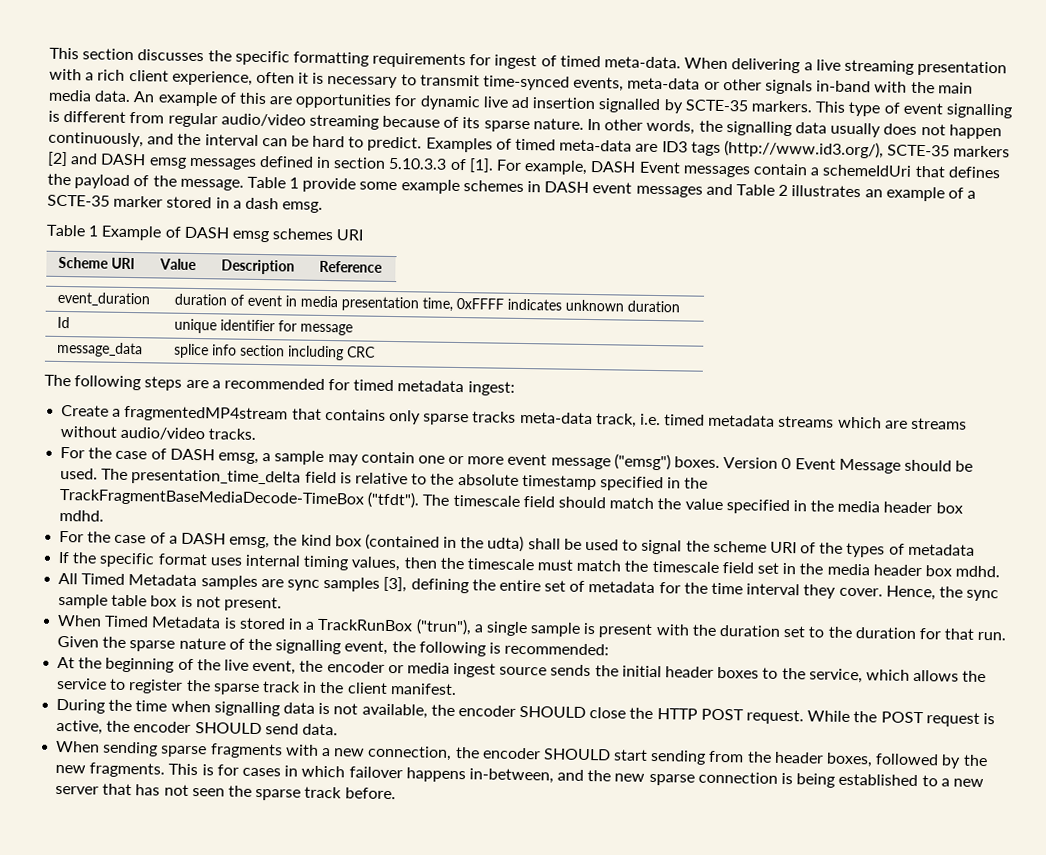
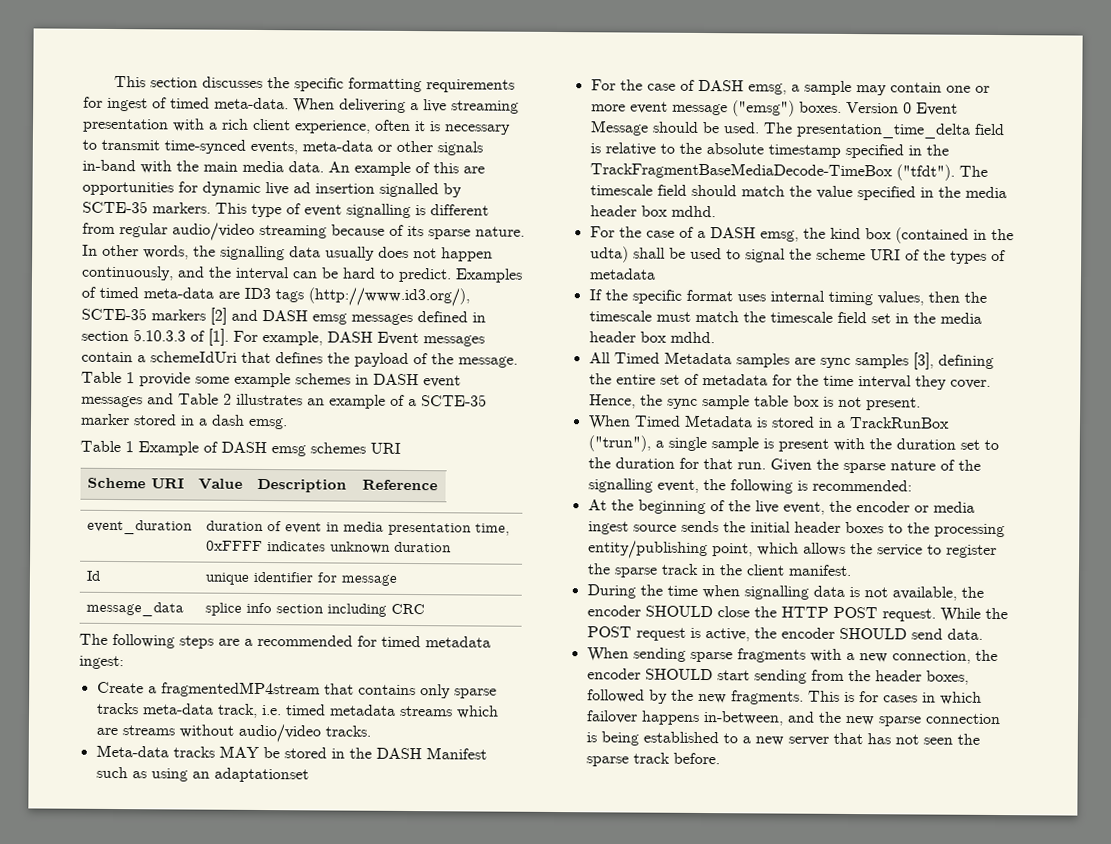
(257, 434) none -> [95,744,487,760] [95,766,309,783] // Meta-data tracks MAY be stored in the DASH Manifest such as using an adaptationset
[808,668,863,684] service, -> [933,523,1005,538] [587,540,753,560] processing entity/publishing point,

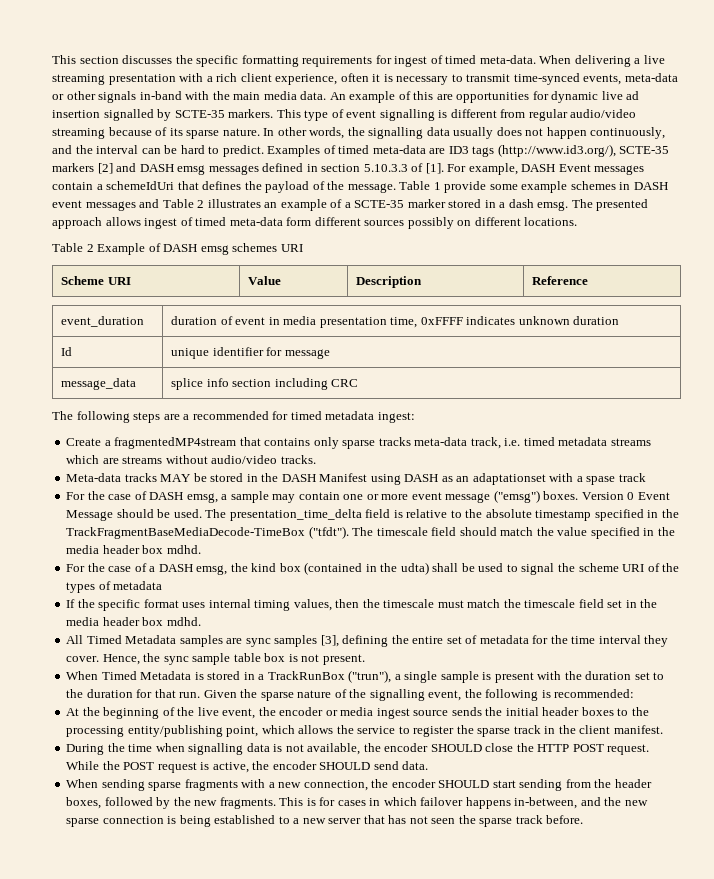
[80,440,134,453] // Table 1 -> [571,199,649,211] [52,217,578,229] [52,243,94,252] The presented approach allows ingest of timed meta-data form different sources possibly on different locations. // Table 2
[95,766,188,782] such as using -> [370,474,453,485] using DASH as
(309, 775) none -> [549,473,646,485] with a spase track

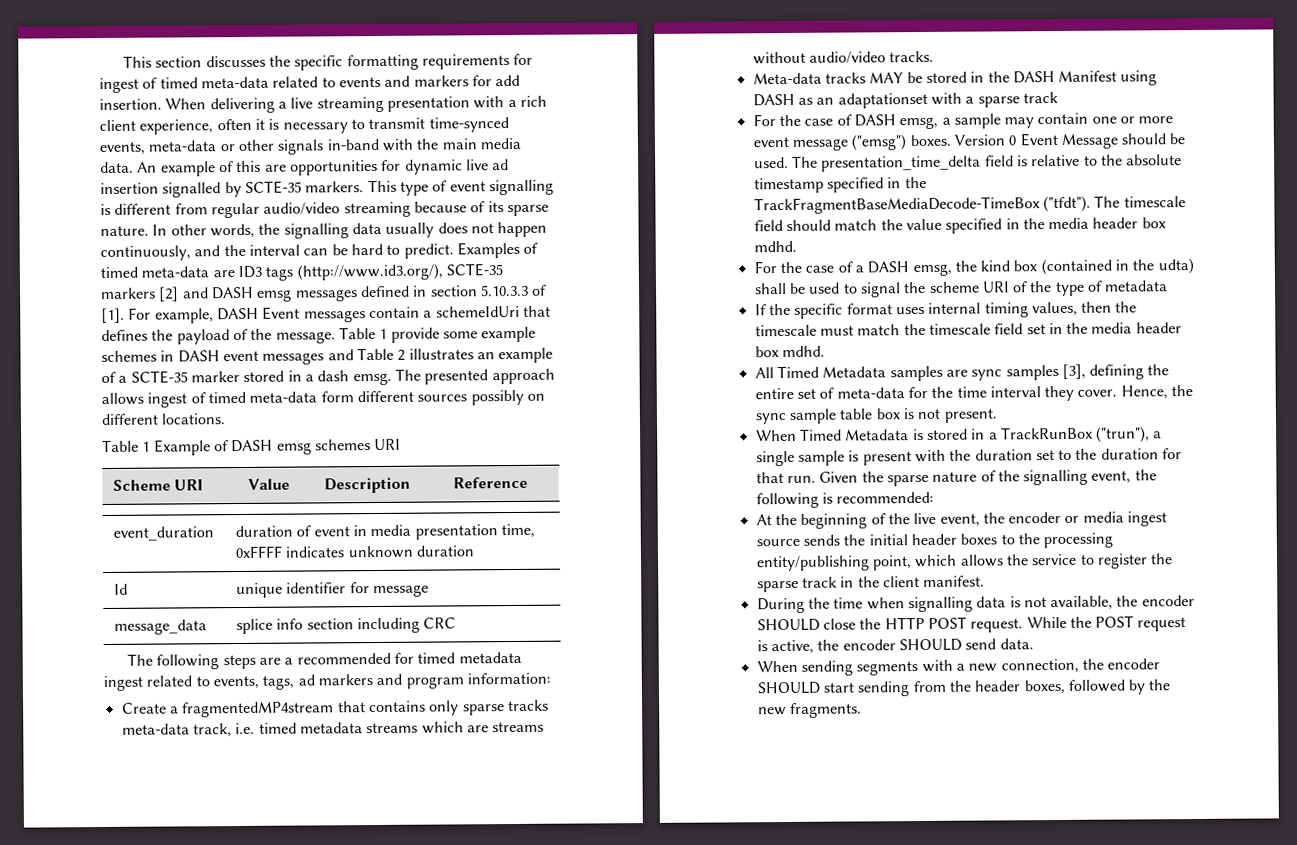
[479,55,536,64] meta-data. -> [200,74,521,89] [99,98,162,111] meta-data related to events and markers for add insertion.
[86,244,94,252] 2 -> [142,441,151,452] 1
[377,412,415,423] ingest: -> [103,672,551,691] ingest related to events, tags, ad markers and program information:
[586,476,616,485] spase -> [977,96,1020,108] sparse
[66,582,96,593] types -> [1054,281,1085,297] type
[479,635,529,644] metadata -> [836,387,905,399] meta-data
[148,779,238,791] sparse fragments -> [856,661,919,676] segments
[279,797,648,809] [66,815,584,827] This is for cases in which failover happens in-between, and the new sparse connection is being established to a new server that has not seen the sparse track before. -> (862, 710) none

